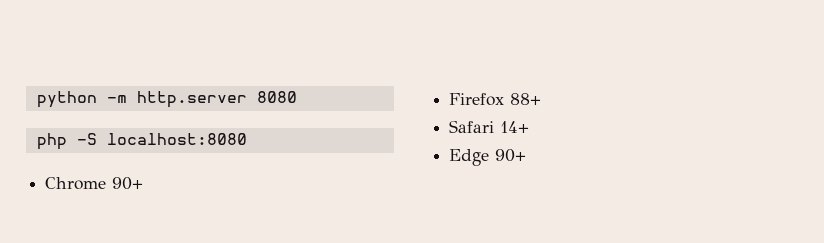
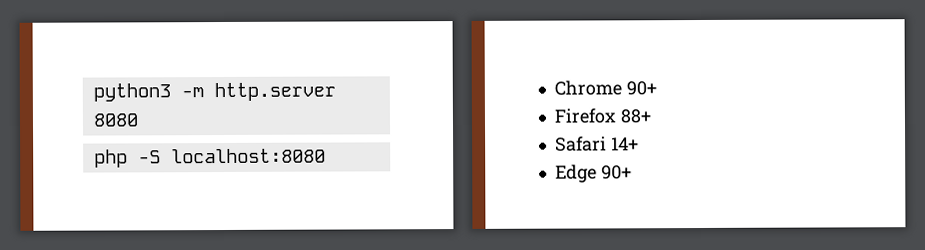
[36,91,97,108] python -> [92,83,171,102] python3

